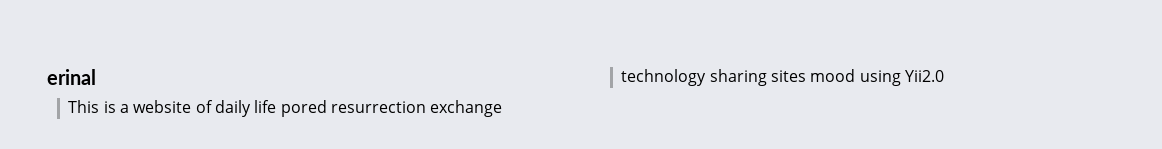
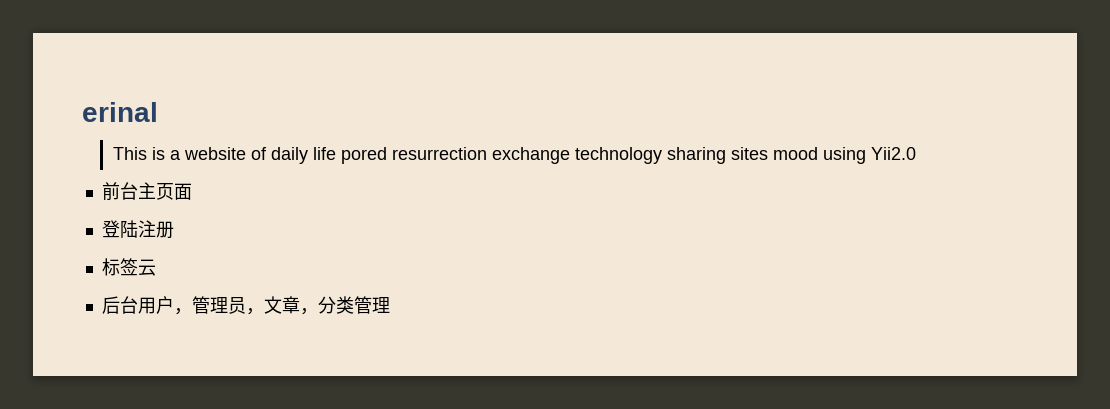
(944, 76) none -> [101,182,192,200] [101,220,174,238] [101,258,156,276] [101,296,390,315] // 前台主页面 // 登陆注册 // 标签云 // 后台用户，管理员，文章，分类管理

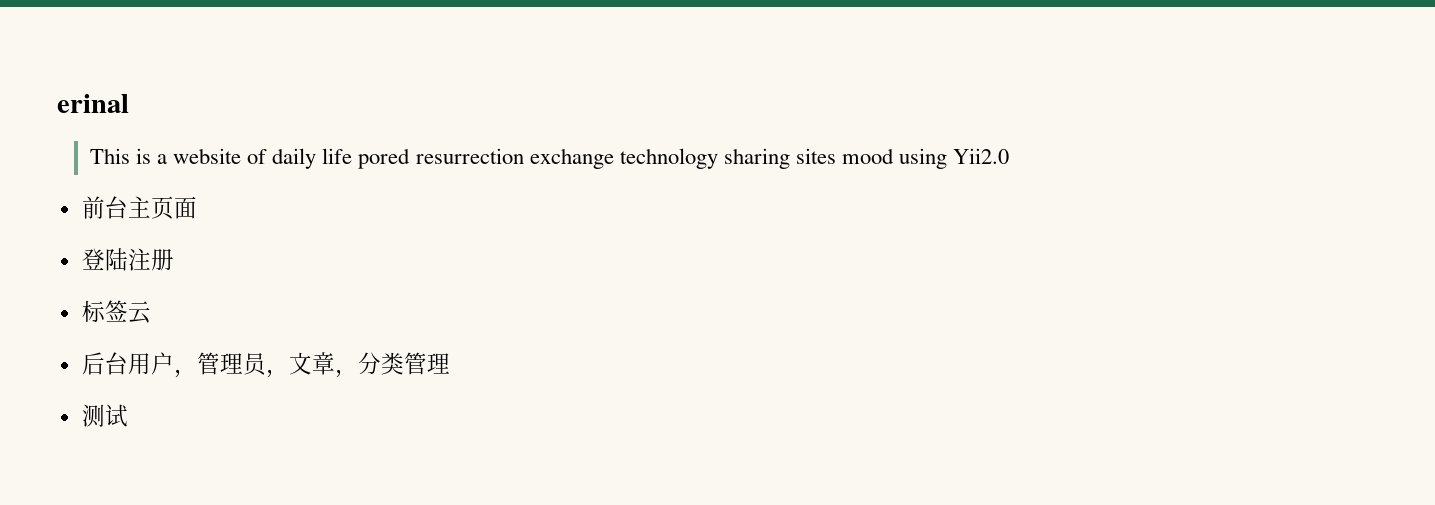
(390, 305) none -> [81,404,128,427] // 测试

